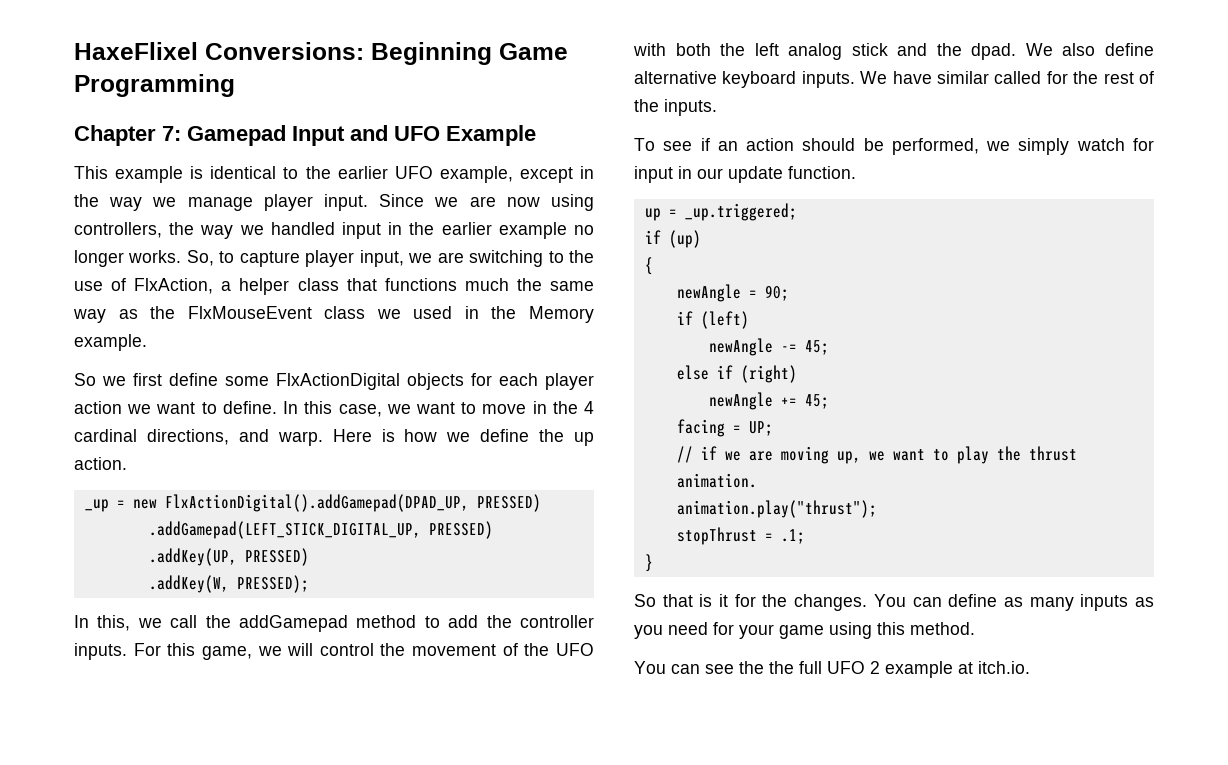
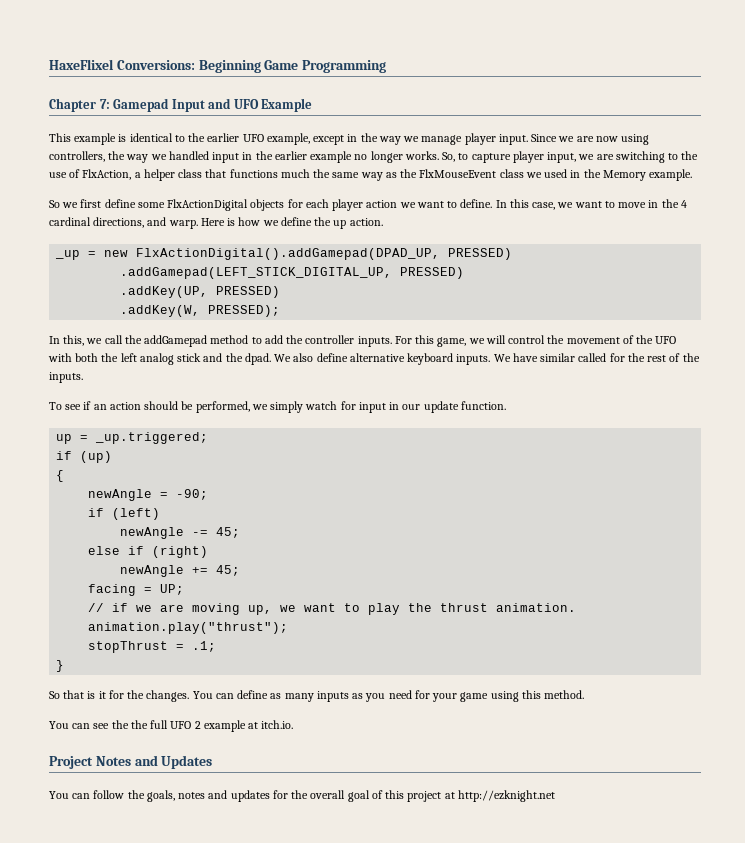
[764,285,789,301] 90; -> [176,489,209,500] -90;
(1030, 667) none -> [49,755,213,769] [49,790,555,802] // Project Notes and Updates // You can follow the goals, notes and updates for the overall goal of this project at http://ezknight.net

